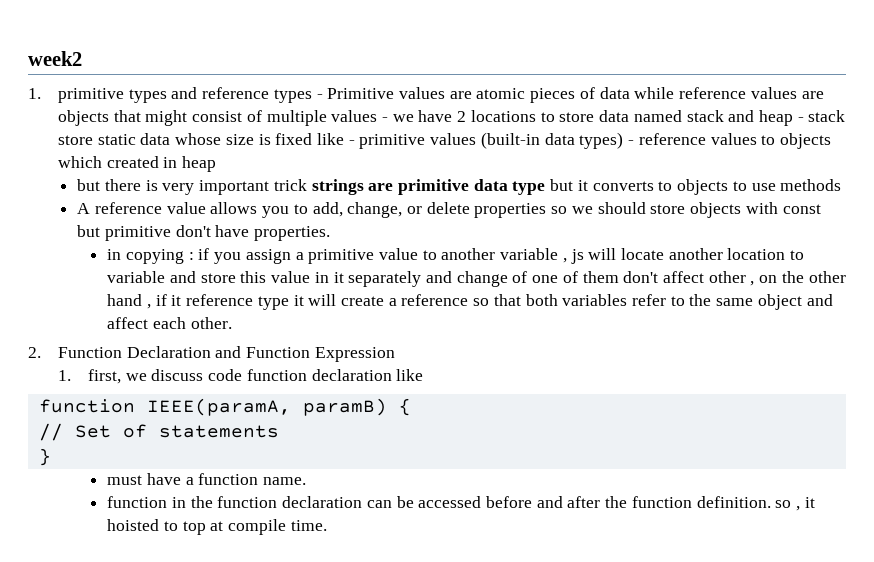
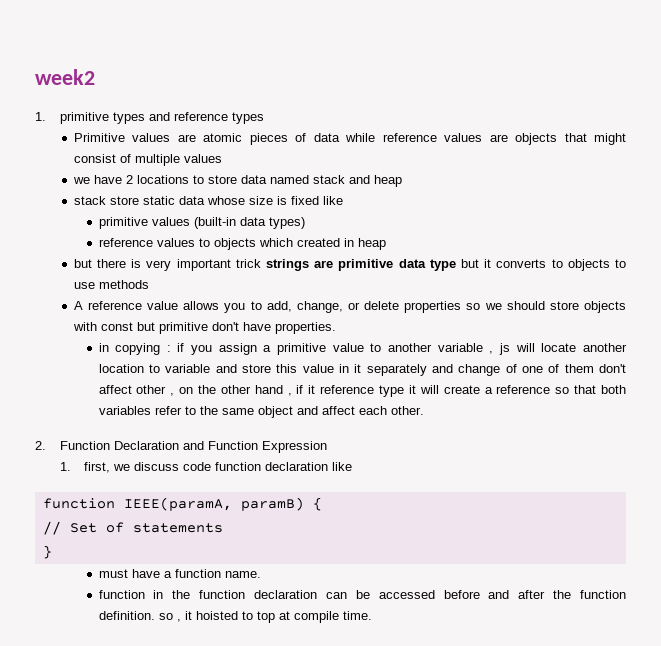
[316,94,323,99] - -> (264, 118) //
[382,117,389,122] - -> (222, 158) //
[797,117,804,122] - -> (402, 181) //
[348,140,355,145] - -> (343, 200) //
[628,140,635,145] - -> (305, 223) //

